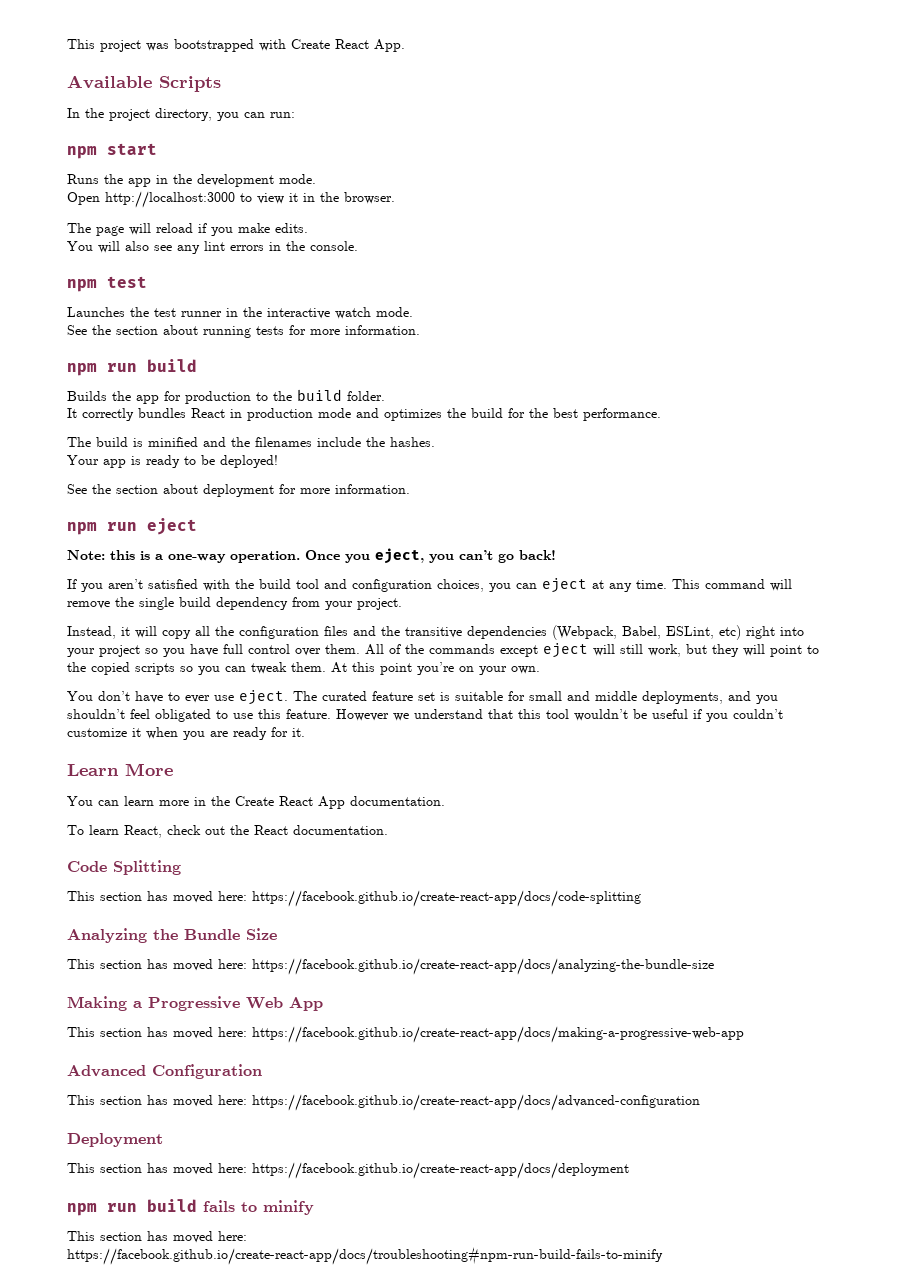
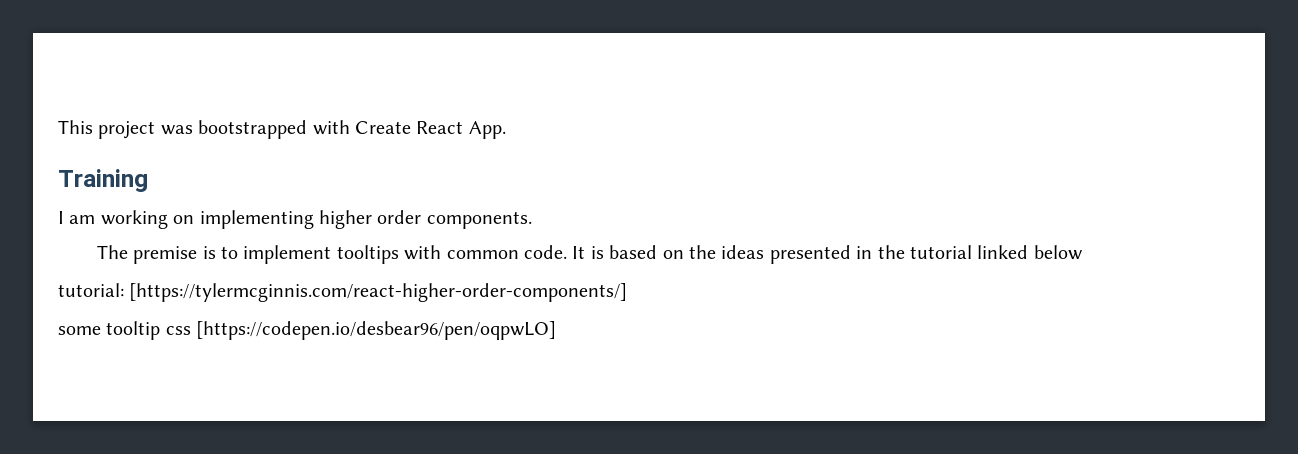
[67,75,221,92] [67,108,295,121] [67,143,157,159] [67,174,316,187] [67,191,395,208] [67,223,308,236] [67,241,358,254] [67,276,147,292] [67,307,413,319] [67,325,420,338] [67,359,197,376] [67,389,385,404] [67,408,661,421] [67,437,435,447] [67,455,278,468] [67,484,410,497] [67,518,197,535] [67,548,556,564] [67,578,792,593] [67,597,402,610] [67,625,804,640] [67,643,819,658] [67,662,540,675] [67,690,778,705] [67,709,783,722] [67,727,305,740] [67,763,173,776] [67,796,445,809] [67,825,388,838] [67,860,181,875] [67,890,641,907] [67,928,277,943] [67,958,714,975] [67,996,323,1011] [67,1026,744,1043] [67,1064,262,1079] [67,1094,700,1111] [67,1133,163,1147] [67,1162,629,1179] [67,1199,314,1216] [67,1231,247,1243] [67,1247,663,1265] Available Scripts // In the project directory, you can run: // npm start // Runs the app in the development mode. // Open http://localhost:3000 to view it in the browser. // The page will reload if you make edits. // You will also see any lint errors in the console. // npm test // Launches the test runner in the interactive watch mode. // See the section about running tests for more information. // npm run build // Builds the app for production to the build folder. // It correctly bundles React in production mode and optimizes the build for the best performance. // The build is minified and the filenames include the hashes. // Your app is ready to be deployed! // See the section about deployment for more information. // npm run eject // Note: this is a one-way operation. Once you eject, you can’t go back! // If you aren’t satisfied with the build tool and configuration choices, you can eject at any time. This command will remove the single build dependency from your project. // Instead, it will copy all the configuration files and the transitive dependencies (Webpack, Babel, ESLint, etc) right into your project so you have full control over them. All of the commands except eject will still work, but they will point to the copied scripts so you can tweak them. At this point you’re on your own. // You don’t have to ever use eject. The curated feature set is suitable for small and middle deployments, and you shouldn’t feel obligated to use this feature. However we understand that this tool wouldn’t be useful if you couldn’t customize it when you are ready for it. // Learn More // You can learn more in the Create React App documentation. // To learn React, check out the React documentation. // Code Splitting // This section has moved here: https://facebook.github.io/create-react-app/docs/code-splitting // Analyzing the Bundle Size // This section has moved here: https://facebook.github.io/create-react-app/docs/analyzing-the-bundle-size // Making a Progressive Web App // This section has moved here: https://facebook.github.io/create-react-app/docs/making-a-progressive-web-app // Advanced Configuration // This section has moved here: https://facebook.github.io/create-react-app/docs/advanced-configuration // Deployment // This section has moved here: https://facebook.github.io/create-react-app/docs/deployment // npm run build fails to minify // This section has moved here: https://facebook.github.io/create-react-app/docs/troubleshooting#npm-run-build-fails-to-minify -> [58,169,148,192] [58,210,532,229] [96,245,1083,264] [58,283,628,302] [58,321,557,340] Training // I am working on implementing higher order components. // The premise is to implement tooltips with common code. It is based on the ideas presented in the tutorial linked below // tutorial: [https://tylermcginnis.com/react-higher-order-components/] // some tooltip css [https://codepen.io/desbear96/pen/oqpwLO]

